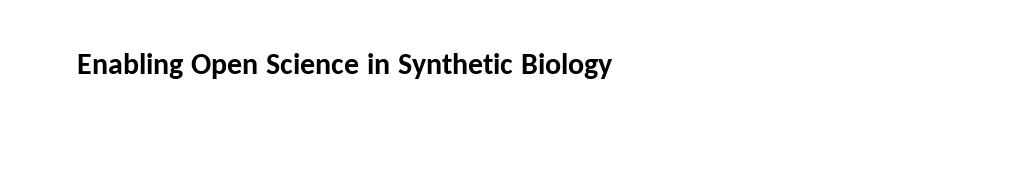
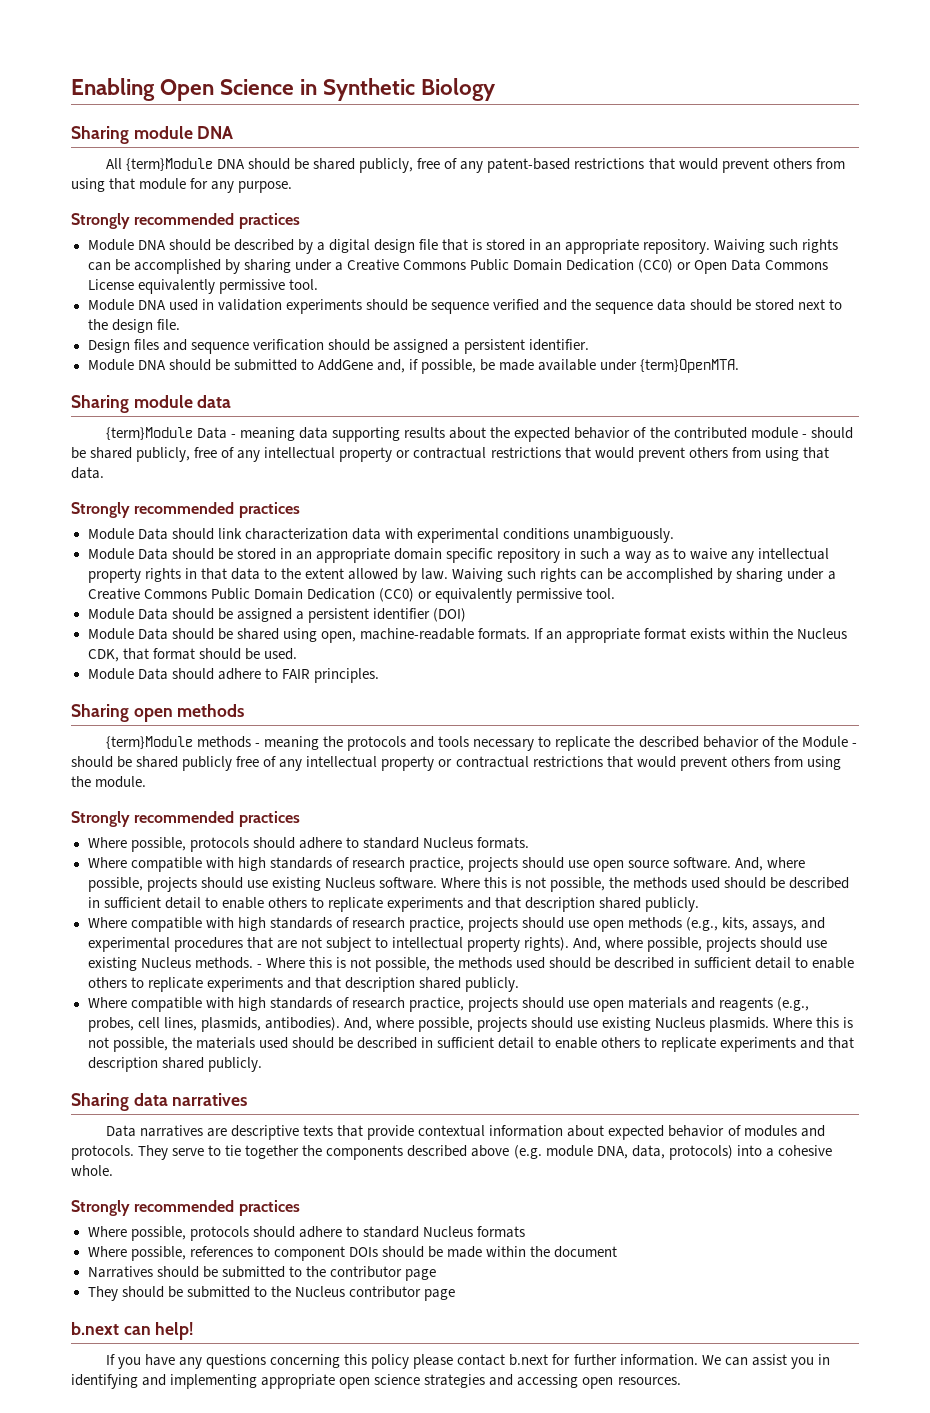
(613, 66) none -> [71,126,234,144] [105,158,845,173] [71,178,293,193] [71,213,300,229] [87,239,839,254] [87,259,829,274] [87,279,318,294] [87,299,843,314] [87,319,180,333] [87,339,589,354] [87,359,740,374] [71,395,232,413] [105,427,853,442] [71,447,829,462] [71,467,104,479] [71,502,300,518] [87,528,674,543] [87,548,830,563] [87,568,836,583] [87,588,615,603] [87,608,466,623] [87,628,848,643] [87,648,297,662] [87,668,379,683] [71,704,245,722] [105,736,857,751] [71,756,841,771] [71,776,147,788] [71,811,300,827] [87,837,529,852] [87,857,806,872] [87,877,850,892] [87,897,700,912] [87,917,826,932] [87,937,828,952] [87,957,855,972] [87,977,519,992] [87,997,810,1012] [87,1017,854,1032] [87,1037,855,1052] [87,1057,262,1072] [71,1093,248,1111] [105,1125,825,1140] [71,1145,832,1160] [71,1165,113,1176] [71,1200,300,1216] [87,1226,525,1241] [87,1246,618,1261] [87,1266,436,1281] [87,1286,455,1301] [71,1322,194,1340] [105,1354,830,1369] [71,1374,681,1389] // Sharing module DNA // All {term}Module DNA should be shared publicly, free of any patent-based restrictions that would prevent others from using that module for any purpose. // Strongly recommended practices // Module DNA should be described by a digital design file that is stored in an appropriate repository. Waiving such rights can be accomplished by sharing under a Creative Commons Public Domain Dedication (CC0) or Open Data Commons License equivalently permissive tool. // Module DNA used in validation experiments should be sequence verified and the sequence data should be stored next to the design file. // Design files and sequence verification should be assigned a persistent identifier. // Module DNA should be submitted to AddGene and, if possible, be made available under {term}OpenMTA. // Sharing module data // {term}Module Data - meaning data supporting results about the expected behavior of the contributed module - should be shared publicly, free of any intellectual property or contractual restrictions that would prevent others from using that data. // Strongly recommended practices // Module Data should link characterization data with experimental conditions unambiguously. // Module Data should be stored in an appropriate domain specific repository in such a way as to waive any intellectual property rights in that data to the extent allowed by law. Waiving such rights can be accomplished by sharing under a Creative Commons Public Domain Dedication (CC0) or equivalently permissive tool. // Module Data should be assigned a persistent identifier (DOI) // Module Data should be shared using open, machine-readable formats. If an appropriate format exists within the Nucleus CDK, that format should be used. // Module Data should adhere to FAIR principles. // Sharing open methods // {term}Module methods - meaning the protocols and tools necessary to replicate the described behavior of the Module - should be shared publicly free of any intellectual property or contractual restrictions that would prevent others from using the module. // Strongly recommended practices // Where possible, protocols should adhere to standard Nucleus formats. // Where compatible with high standards of research practice, projects should use open source software. And, where possible, projects should use existing Nucleus software. Where this is not possible, the methods used should be described in sufficient detail to enable others to replicate experiments and that description shared publicly. // Where compatible with high standards of research practice, projects should use open methods (e.g., kits, assays, and experimental procedures that are not subject to intellectual property rights). And, where possible, projects should use existing Nucleus methods. - Where this is not possible, the methods used should be described in sufficient detail to enable others to replicate experiments and that description shared publicly. // Where compatible with high standards of research practice, projects should use open materials and reagents (e.g., probes, cell lines, plasmids, antibodies). And, where possible, projects should use existing Nucleus plasmids. Where this is not possible, the materials used should be described in sufficient detail to enable others to replicate experiments and that description shared publicly. // Sharing data narratives // Data narratives are descriptive texts that provide contextual information about expected behavior of modules and protocols. They serve to tie together the components described above (e.g. module DNA, data, protocols) into a cohesive whole. // Strongly recommended practices // Where possible, protocols should adhere to standard Nucleus formats // Where possible, references to component DOIs should be made within the document // Narratives should be submitted to the contributor page // They should be submitted to the Nucleus contributor page // b.next can help! // If you have any questions concerning this policy please contact b.next for further information. We can assist you in identifying and implementing appropriate open science strategies and accessing open resources.

